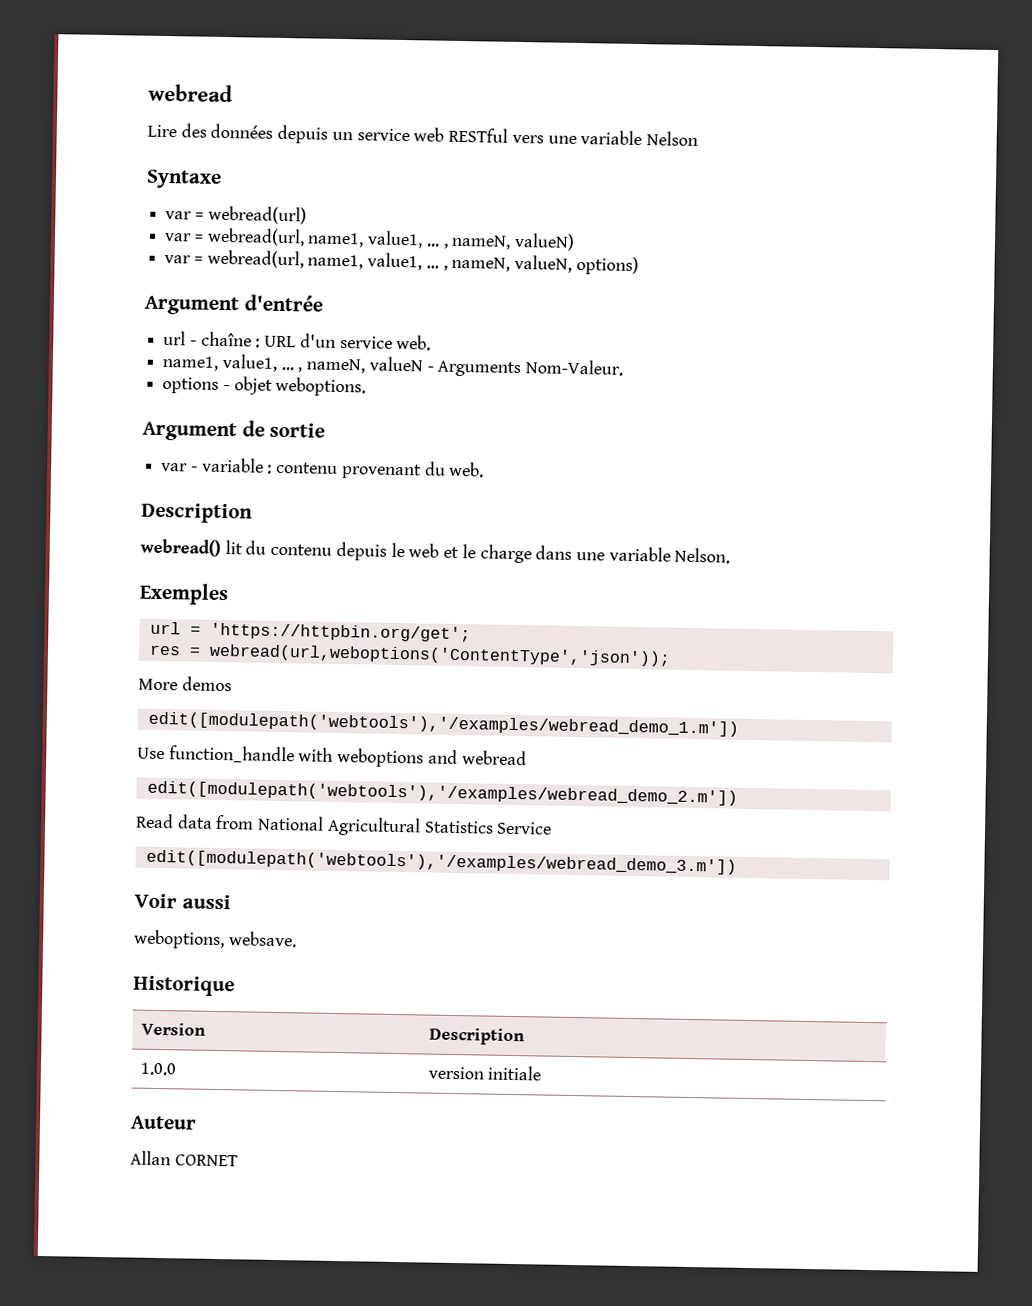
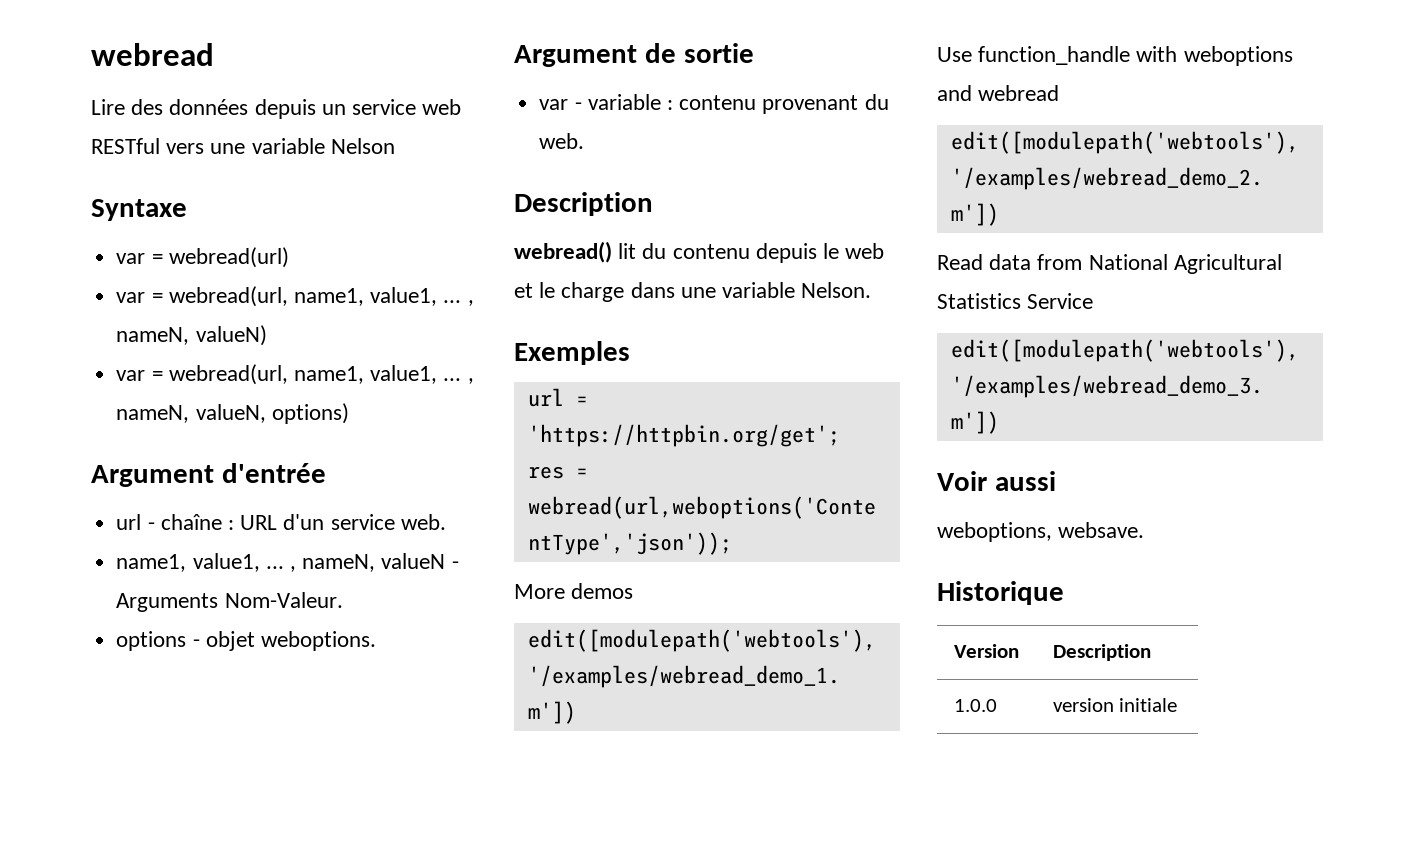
[130,1115,197,1130] [130,1150,238,1167] // Auteur // Allan CORNET -> (1178, 705) none

